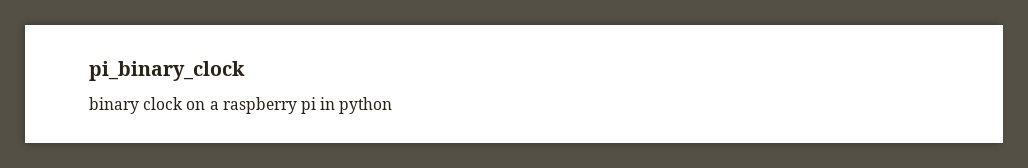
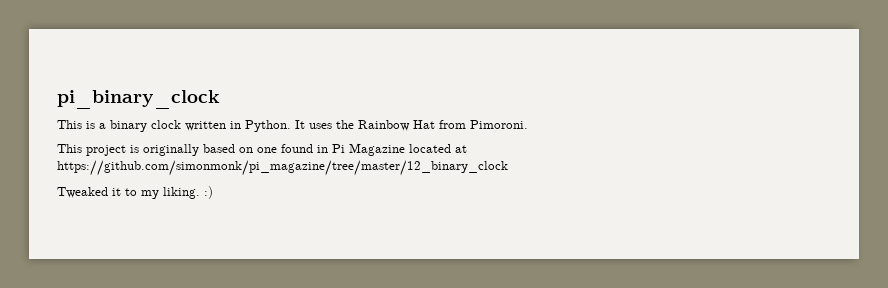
[89,97,393,114] binary clock on a raspberry pi in python -> [57,120,528,132] [57,143,467,156] [57,160,508,176] [57,186,213,199] This is a binary clock written in Python. It uses the Rainbow Hat from Pimoroni. // This project is originally based on one found in Pi Magazine located at https://github.com/simonmonk/pi_magazine/tree/master/12_binary_clock // Tweaked it to my liking. :)

